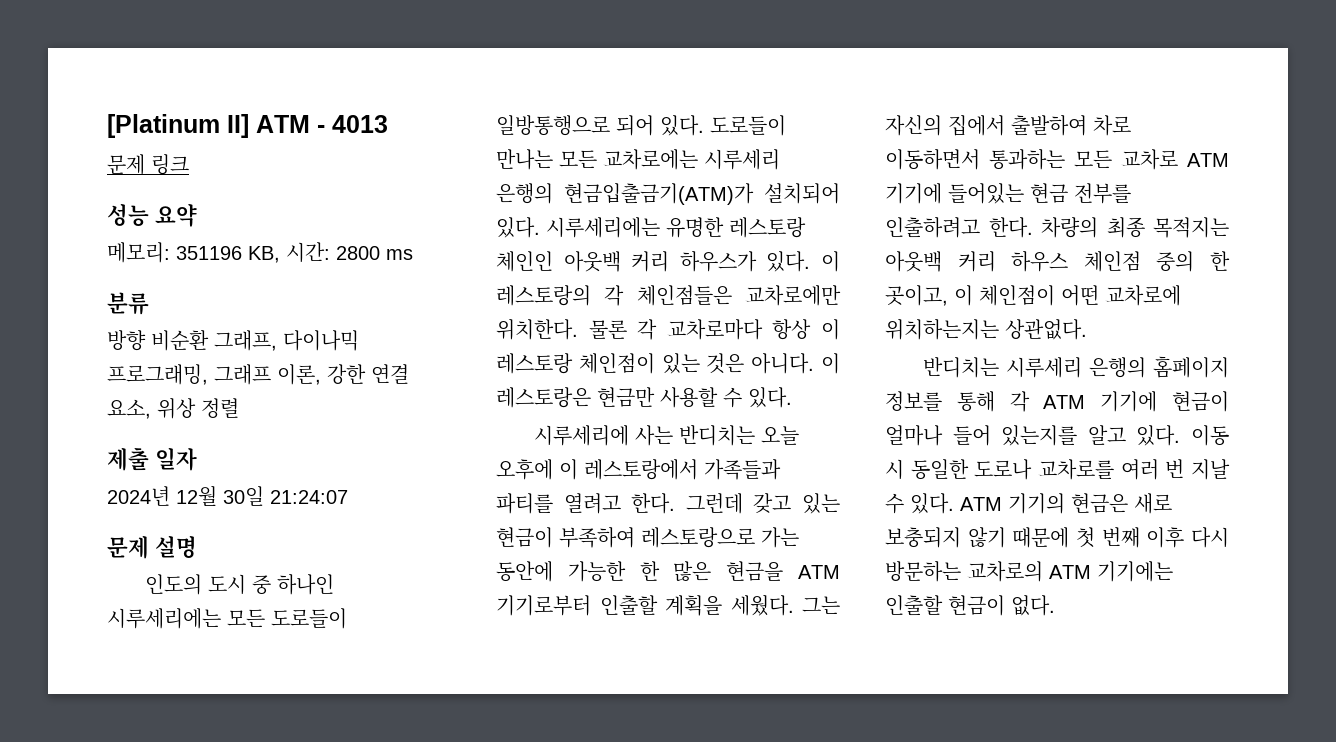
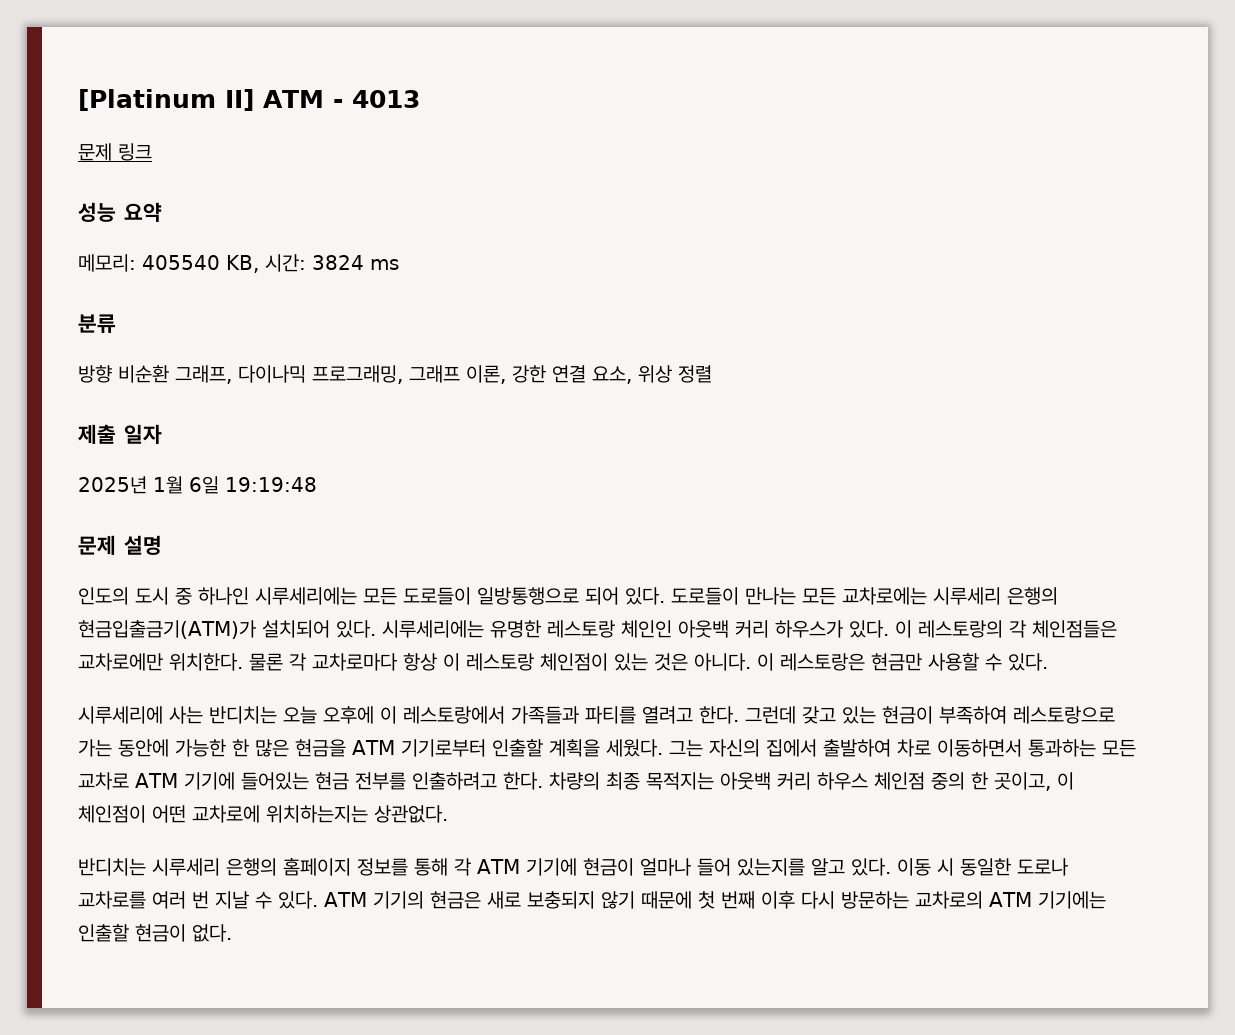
[176,246,242,260] 351196 -> [142,255,220,270] 405540
[336,246,380,260] 2800 -> [312,255,364,270] 3824
[107,485,348,506] 2024년 12월 30일 21:24:07 -> [78,476,317,494] 2025년 1월 6일 19:19:48

